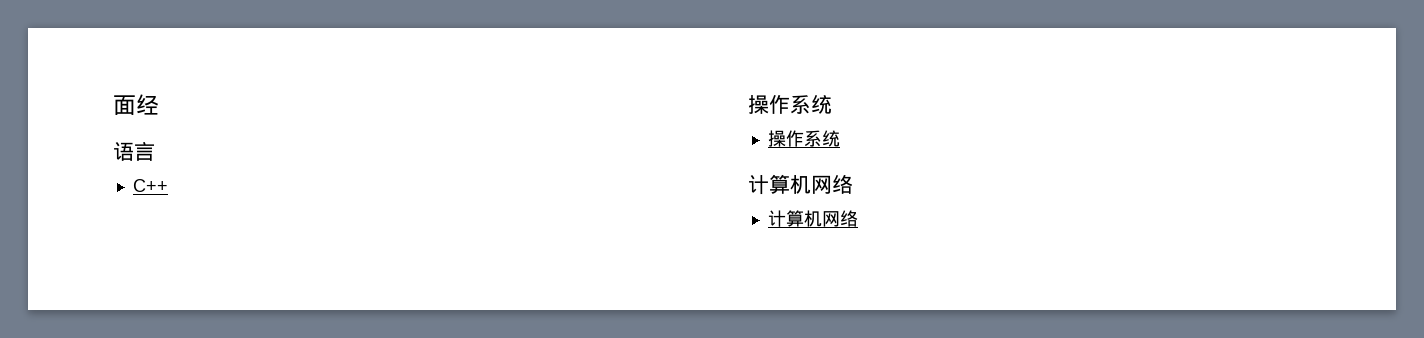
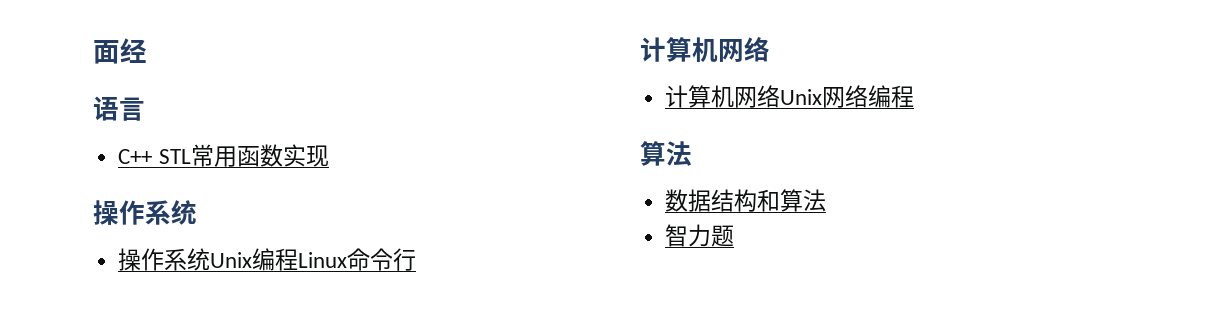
(168, 185) none -> [158,144,329,167] STL常用函数实现
(840, 138) none -> [210,248,417,271] Unix编程Linux命令行
(858, 218) none -> [780,85,915,108] [640,141,692,166] [665,189,827,212] [665,224,735,247] Unix网络编程 // 算法 // 数据结构和算法 // 智力题

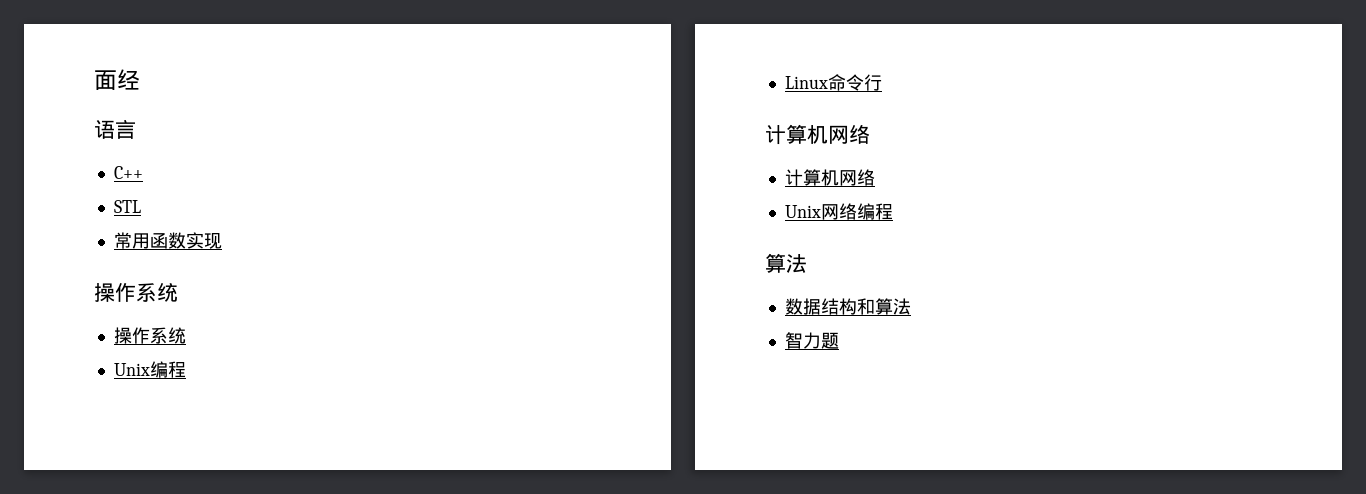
(153, 156) none -> (143, 172) //
(191, 156) none -> (141, 206) //
(211, 259) none -> (186, 335) //
(299, 259) none -> (186, 369) //
(781, 96) none -> (875, 177) //

